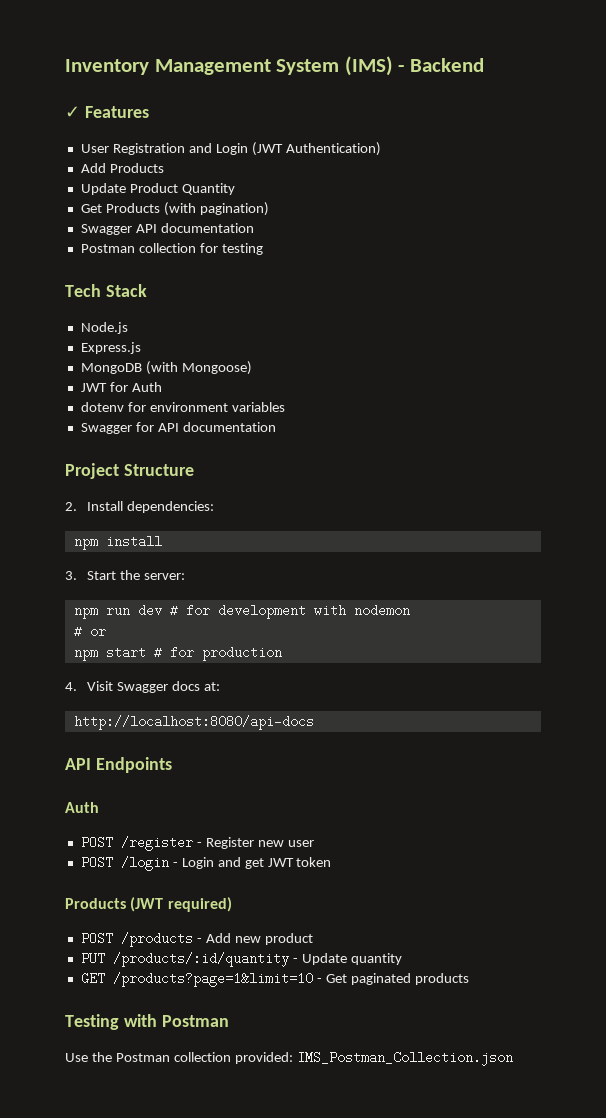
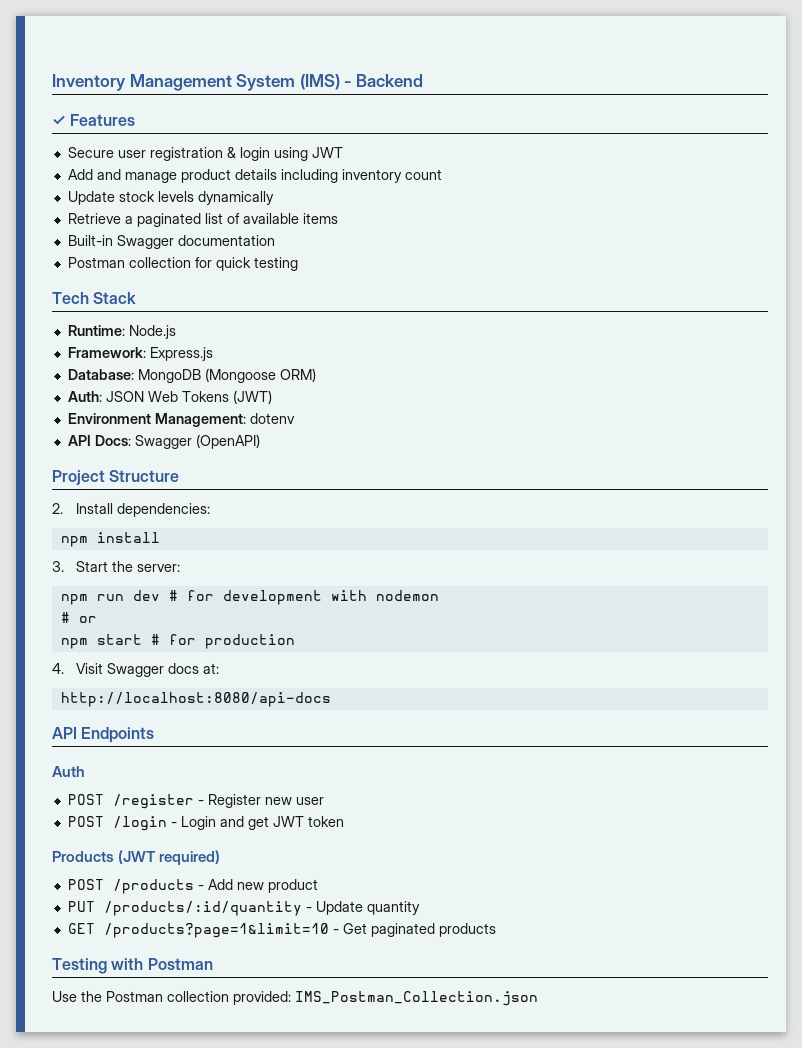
[80,142,381,156] [80,163,164,173] [80,183,235,195] [80,202,269,216] [80,224,157,235] User Registration and Login (JWT Authentication) // Add Products // Update Product Quantity // Get Products (with pagination) // Swagger API -> [67,147,343,161] [67,169,442,183] [67,191,274,205] [67,213,338,227] [67,235,174,249] Secure user registration & login using JWT // Add and manage product details including inventory count // Update stock levels dynamically // Retrieve a paginated list of available items // Built-in Swagger
(218, 248) none -> [215,257,251,271] quick
(147, 290) none -> [67,325,125,336] Runtime:
(128, 328) none -> [67,347,146,358] Framework:
[80,361,252,375] [80,382,162,392] [80,402,285,412] [80,422,276,434] MongoDB (with Mongoose) // JWT for Auth // dotenv for environment variables // Swagger for API documentation -> [67,368,316,383] [67,390,272,404] [67,413,295,427] [67,434,260,449] Database: MongoDB (Mongoose ORM) // Auth: JSON Web Tokens (JWT) // Environment Management: dotenv // API Docs: Swagger (OpenAPI)

